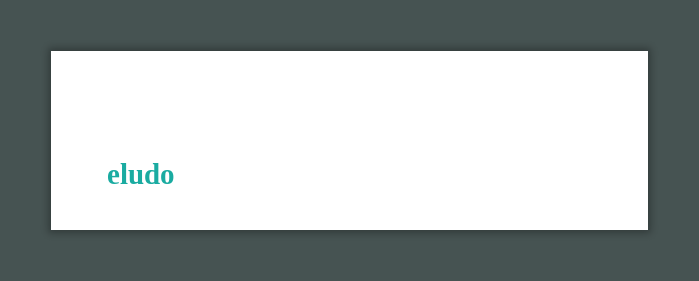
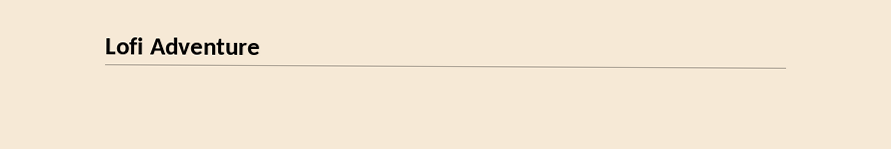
[107,163,175,184] eludo -> [105,37,261,56] Lofi Adventure

